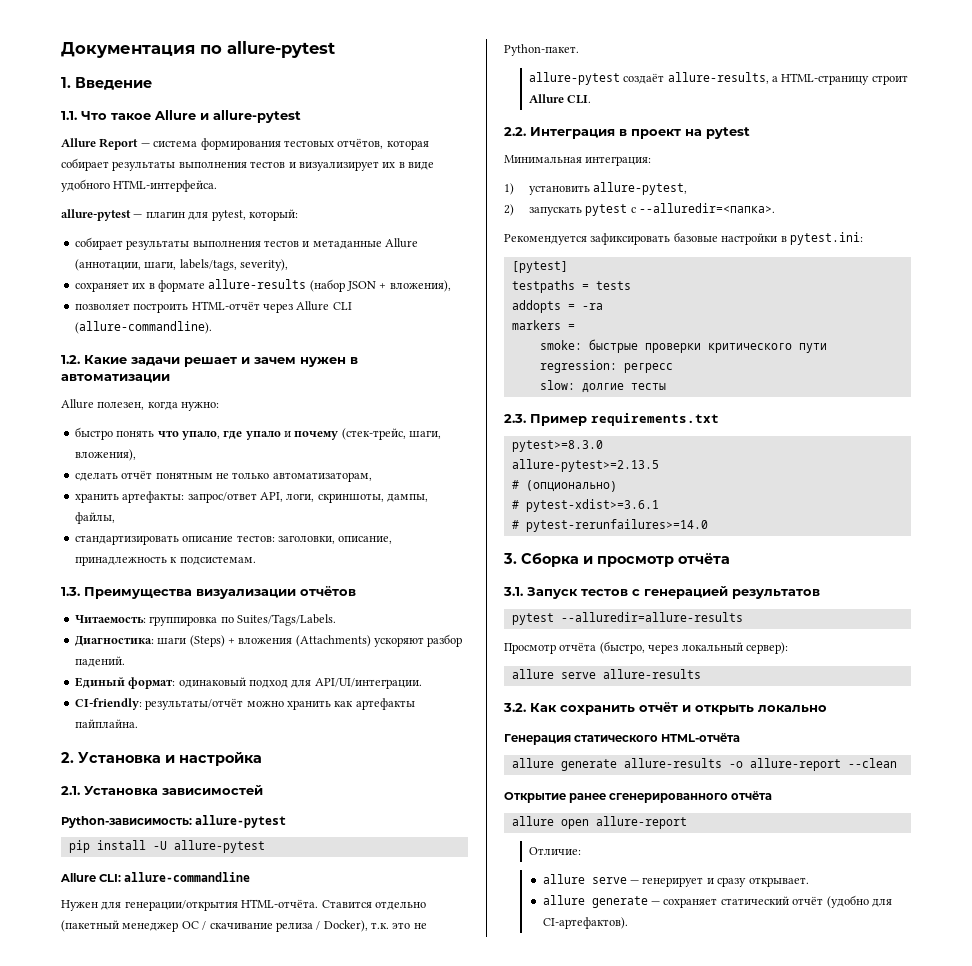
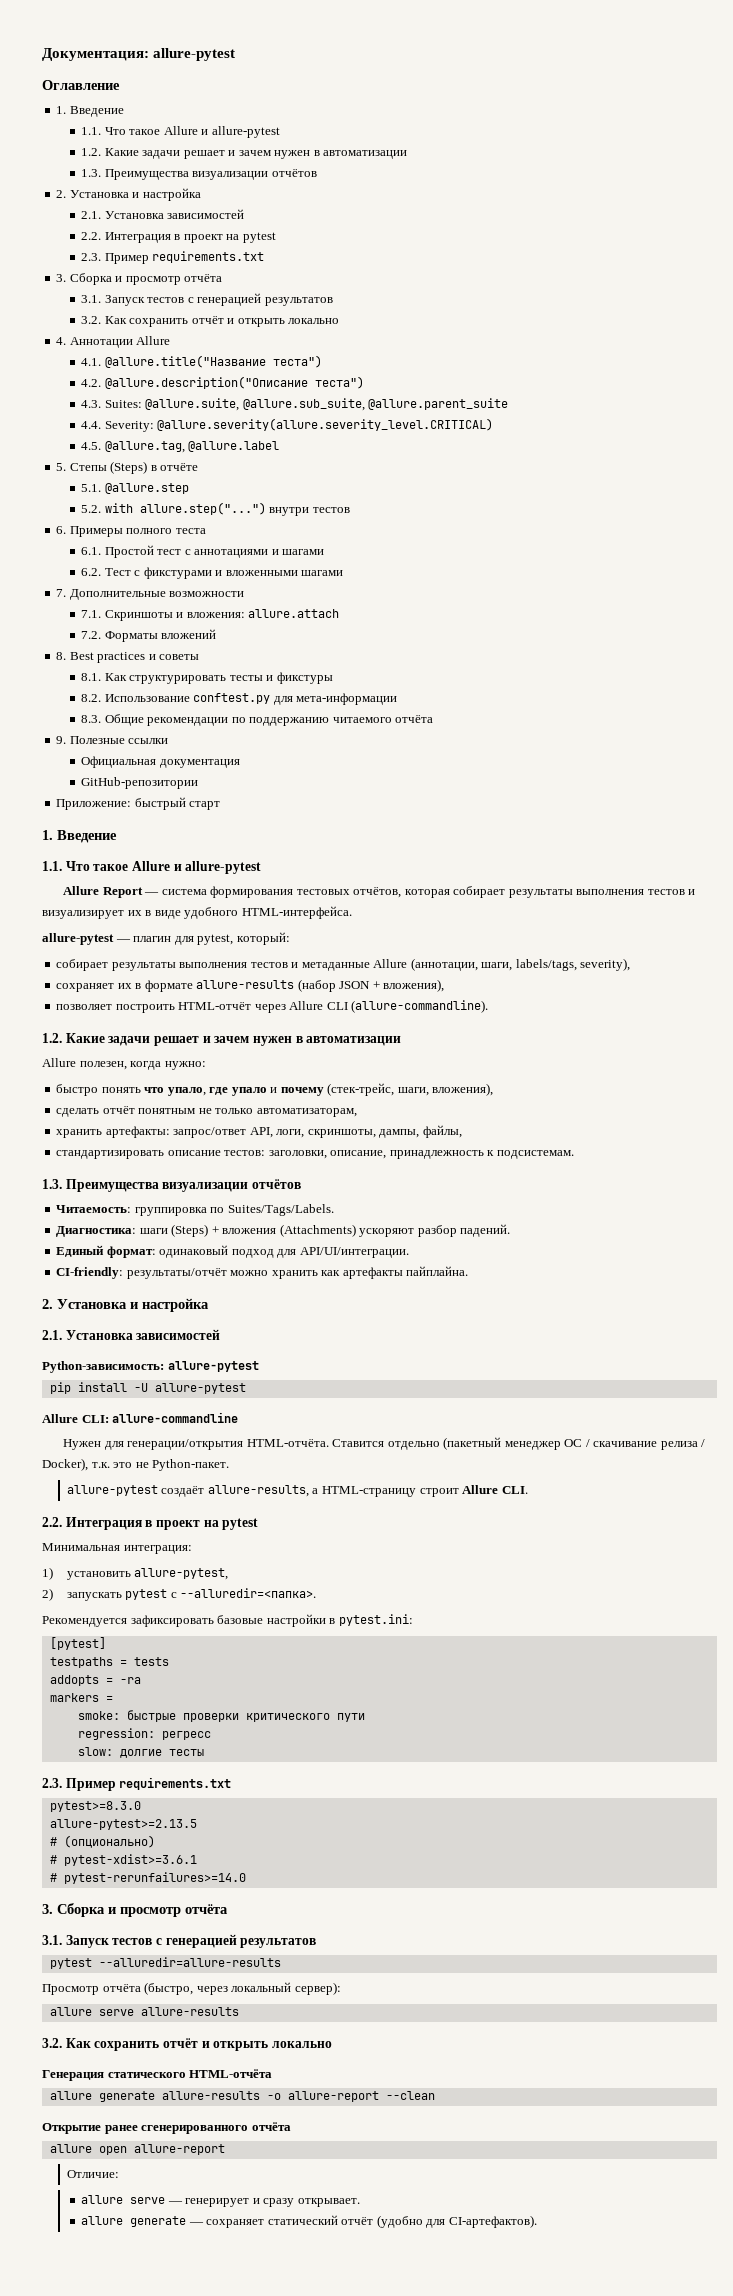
[61,41,335,58] Документация по allure-pytest -> [42,48,236,61] [42,80,120,90] [56,106,124,117] [81,126,280,138] [81,148,408,159] [81,169,317,180] [56,188,201,201] [81,209,245,219] [81,232,276,243] [81,251,265,264] [56,273,223,285] [81,293,333,306] [81,316,340,327] [56,336,171,348] [81,355,322,368] [81,376,364,389] [81,398,509,411] [81,418,494,432] [81,441,280,453] [56,461,199,474] [81,483,189,494] [81,502,350,516] [56,526,206,537] [81,545,325,558] [81,567,344,579] [56,589,245,600] [81,609,340,621] [81,629,217,642] [56,652,200,663] [81,672,333,684] [81,693,398,705] [81,714,434,726] [56,736,169,744] [81,756,240,768] [81,777,199,789] [56,797,221,810] Документация: allure-pytest // Оглавление // 1. Введение // 1.1. Что такое Allure и allure-pytest // 1.2. Какие задачи решает и зачем нужен в автоматизации // 1.3. Преимущества визуализации отчётов // 2. Установка и настройка // 2.1. Установка зависимостей // 2.2. Интеграция в проект на pytest // 2.3. Пример requirements.txt // 3. Сборка и просмотр отчёта // 3.1. Запуск тестов с генерацией результатов // 3.2. Как сохранить отчёт и открыть локально // 4. Аннотации Allure // 4.1. @allure.title("Название теста") // 4.2. @allure.description("Описание теста") // 4.3. Suites: @allure.suite, @allure.sub_suite, @allure.parent_suite // 4.4. Severity: @allure.severity(allure.severity_level.CRITICAL) // 4.5. @allure.tag, @allure.label // 5. Степы (Steps) в отчёте // 5.1. @allure.step // 5.2. with allure.step("...") внутри тестов // 6. Примеры полного теста // 6.1. Простой тест с аннотациями и шагами // 6.2. Тест с фикстурами и вложенными шагами // 7. Дополнительные возможности // 7.1. Скриншоты и вложения: allure.attach // 7.2. Форматы вложений // 8. Best practices и советы // 8.1. Как структурировать тесты и фикстуры // 8.2. Использование conftest.py для мета-информации // 8.3. Общие рекомендации по поддержанию читаемого отчёта // 9. Полезные ссылки // Официальная документация // GitHub-репозитории // Приложение: быстрый старт

